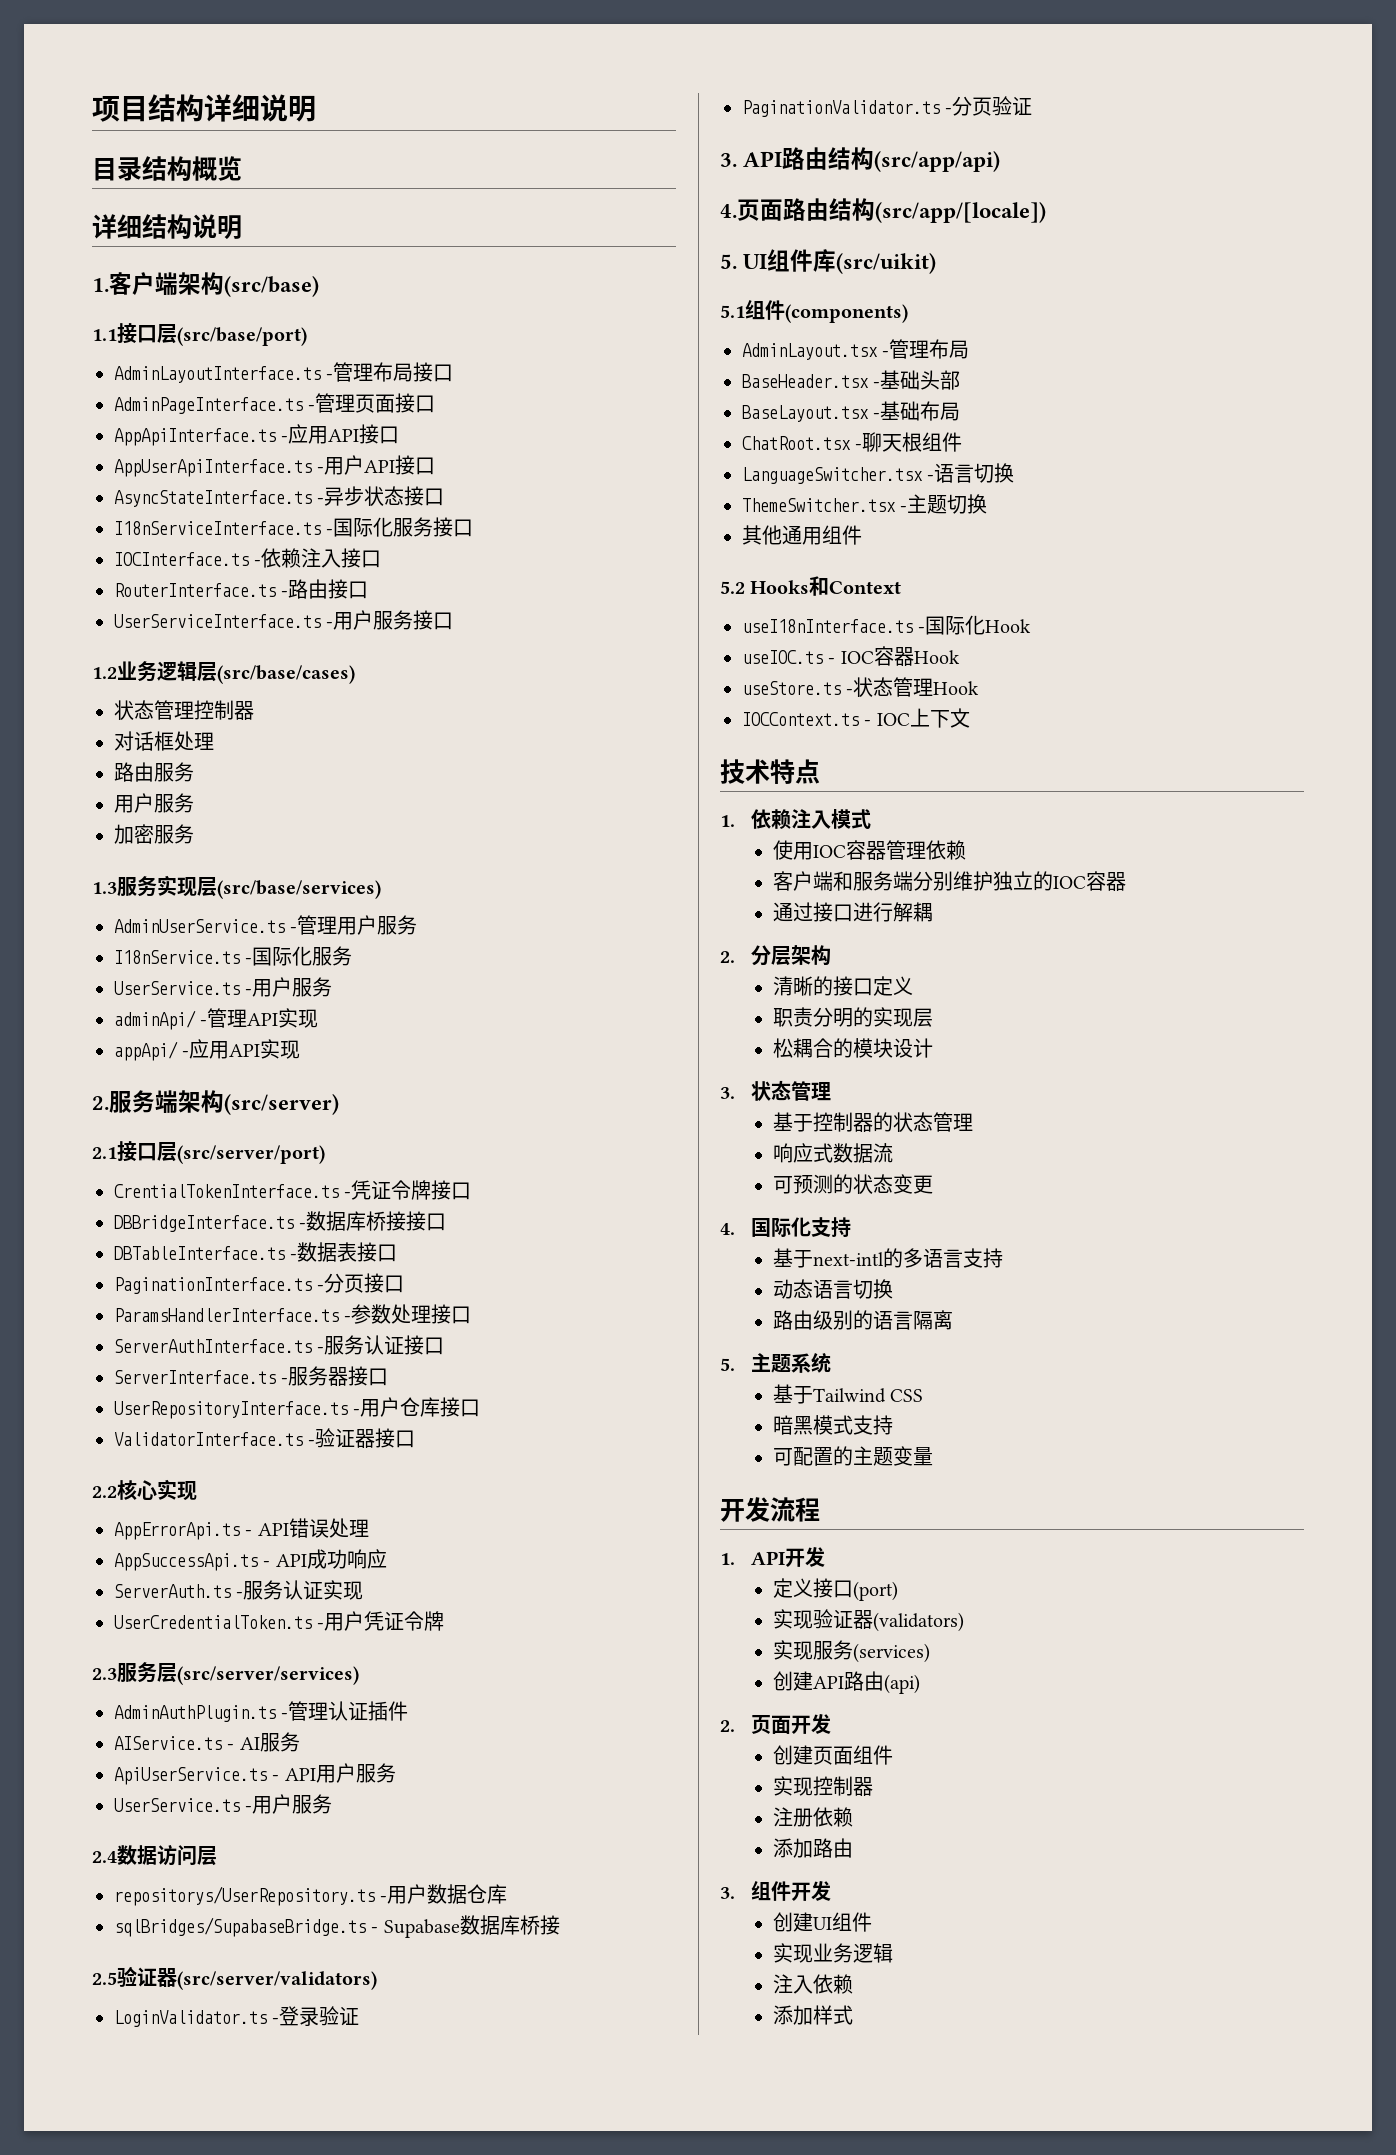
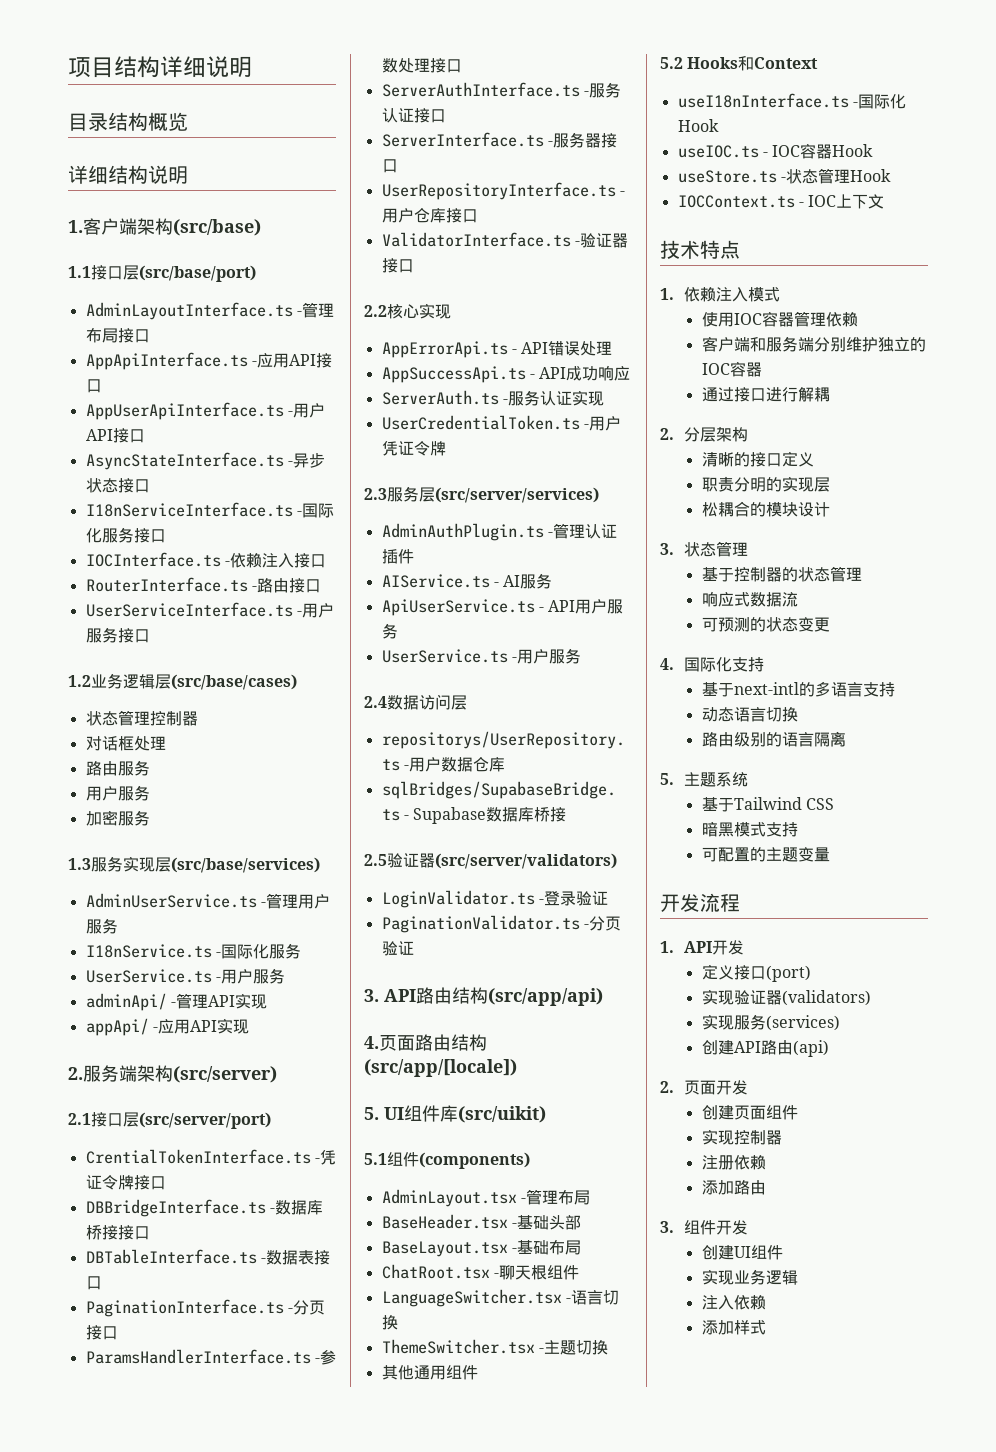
[114,393,436,414] // AdminPageInterface.ts -管理页面接口 -> (150, 336) none

